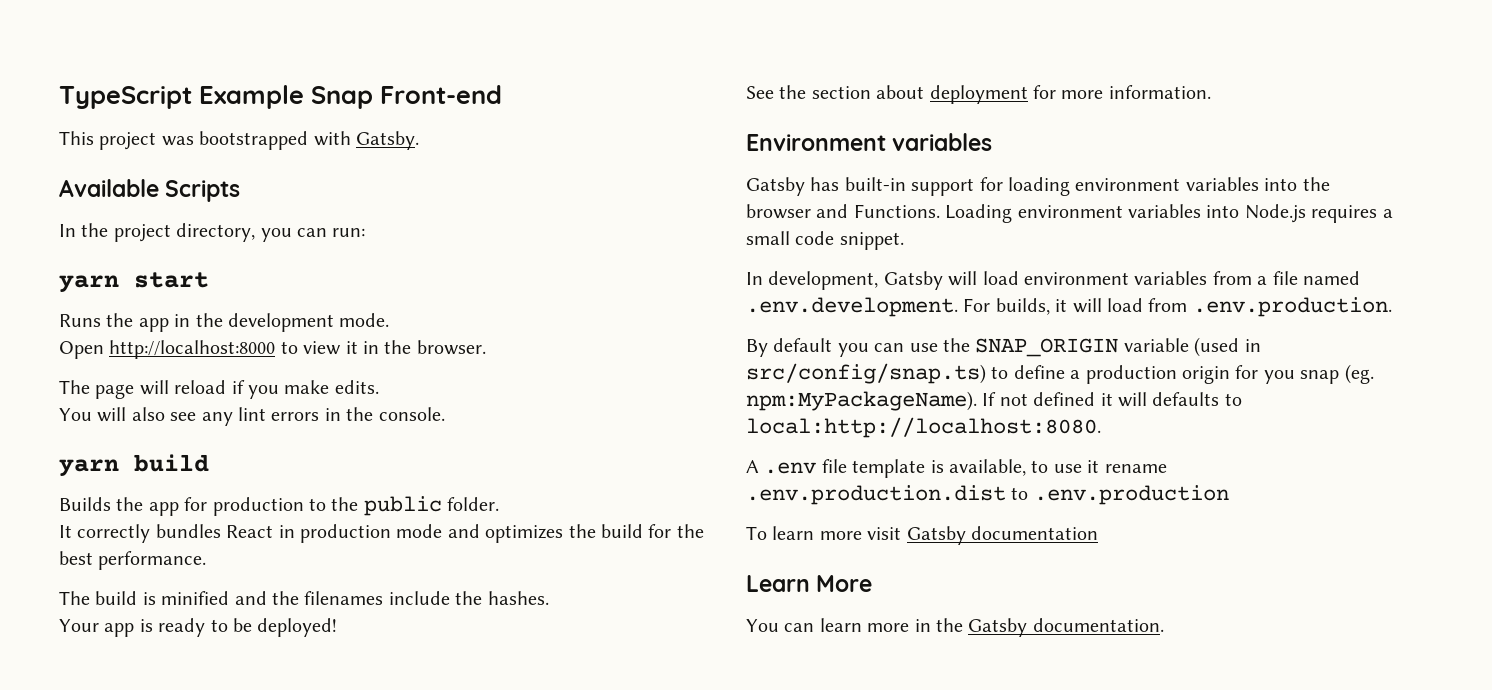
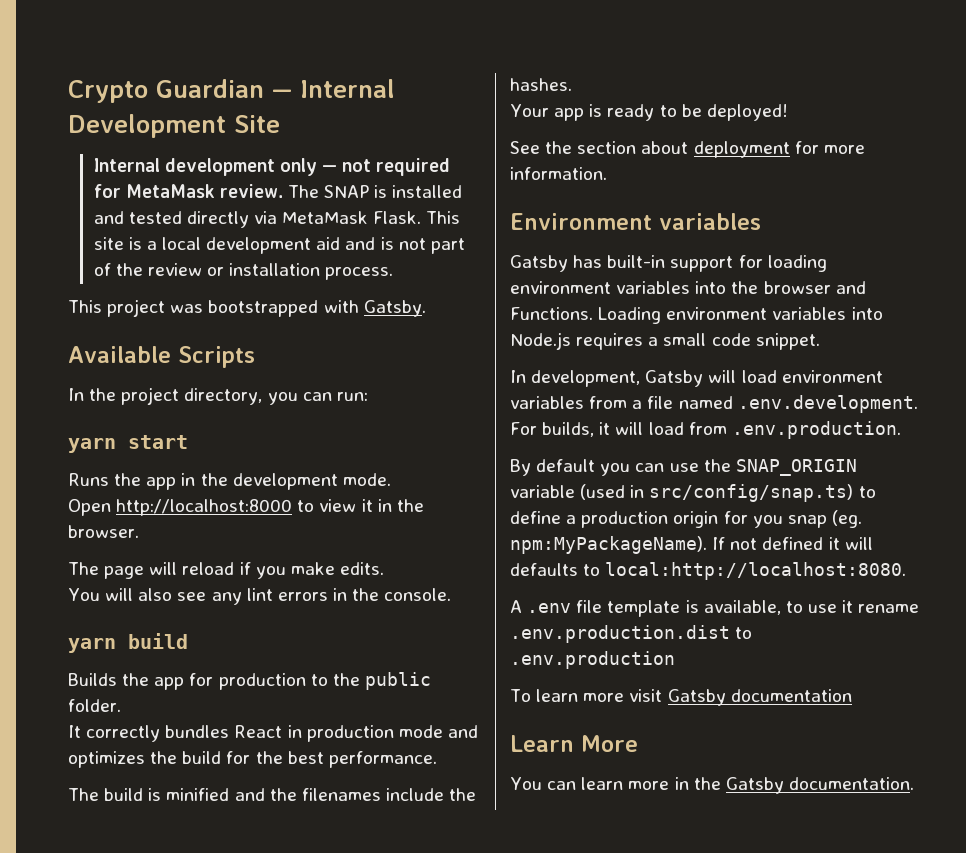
[59,85,502,109] TypeScript Example Snap Front-end -> [68,79,395,103] [68,114,280,138] [93,158,451,176] [93,184,463,198] [93,211,461,228] [93,237,465,254] [93,263,394,280] Crypto Guardian — Internal Development Site // Internal development only — not required for MetaMask review. The SNAP is installed and tested directly via MetaMask Flask. This site is a local development aid and is not part of the review or installation process.

